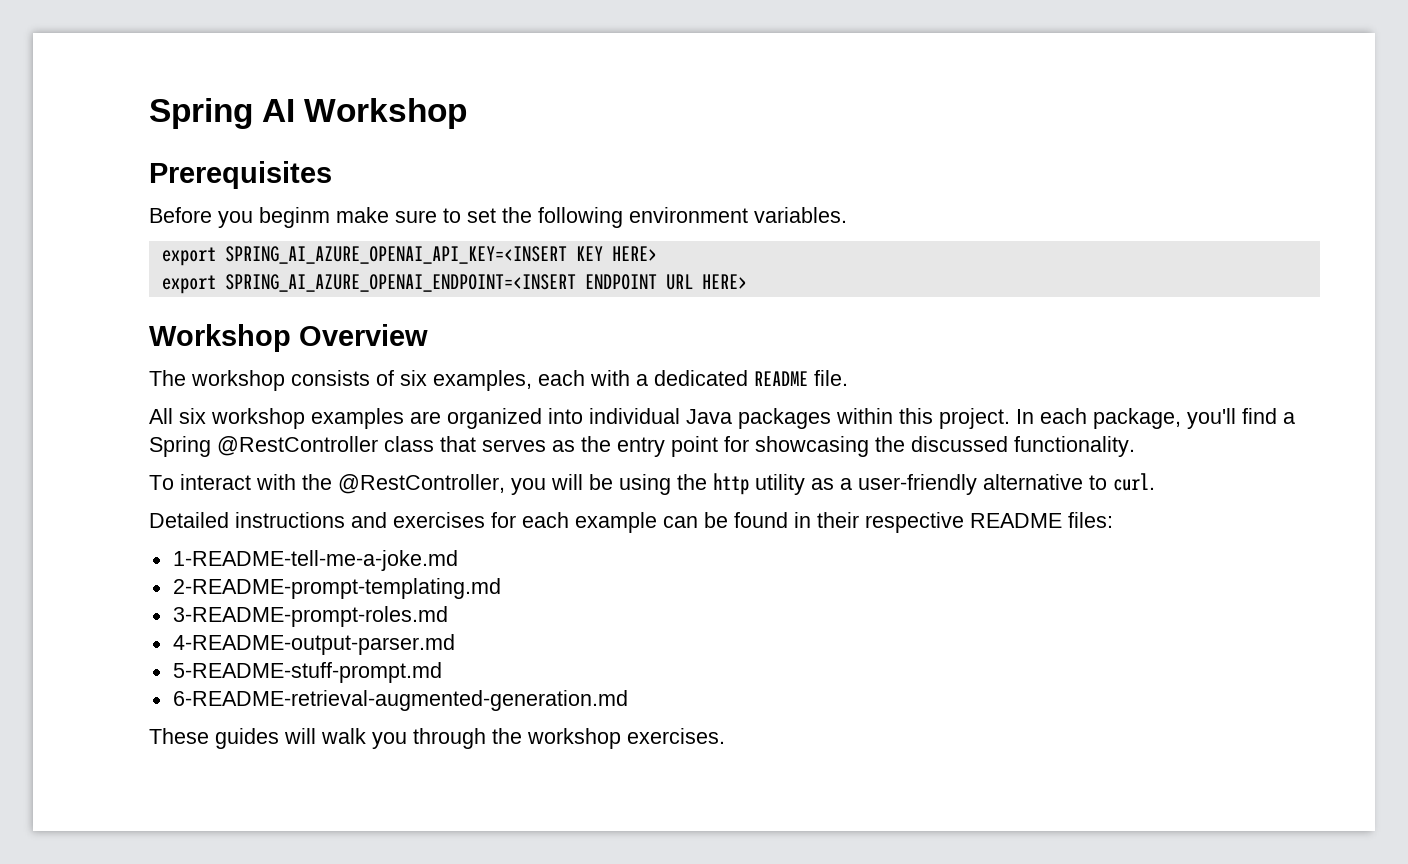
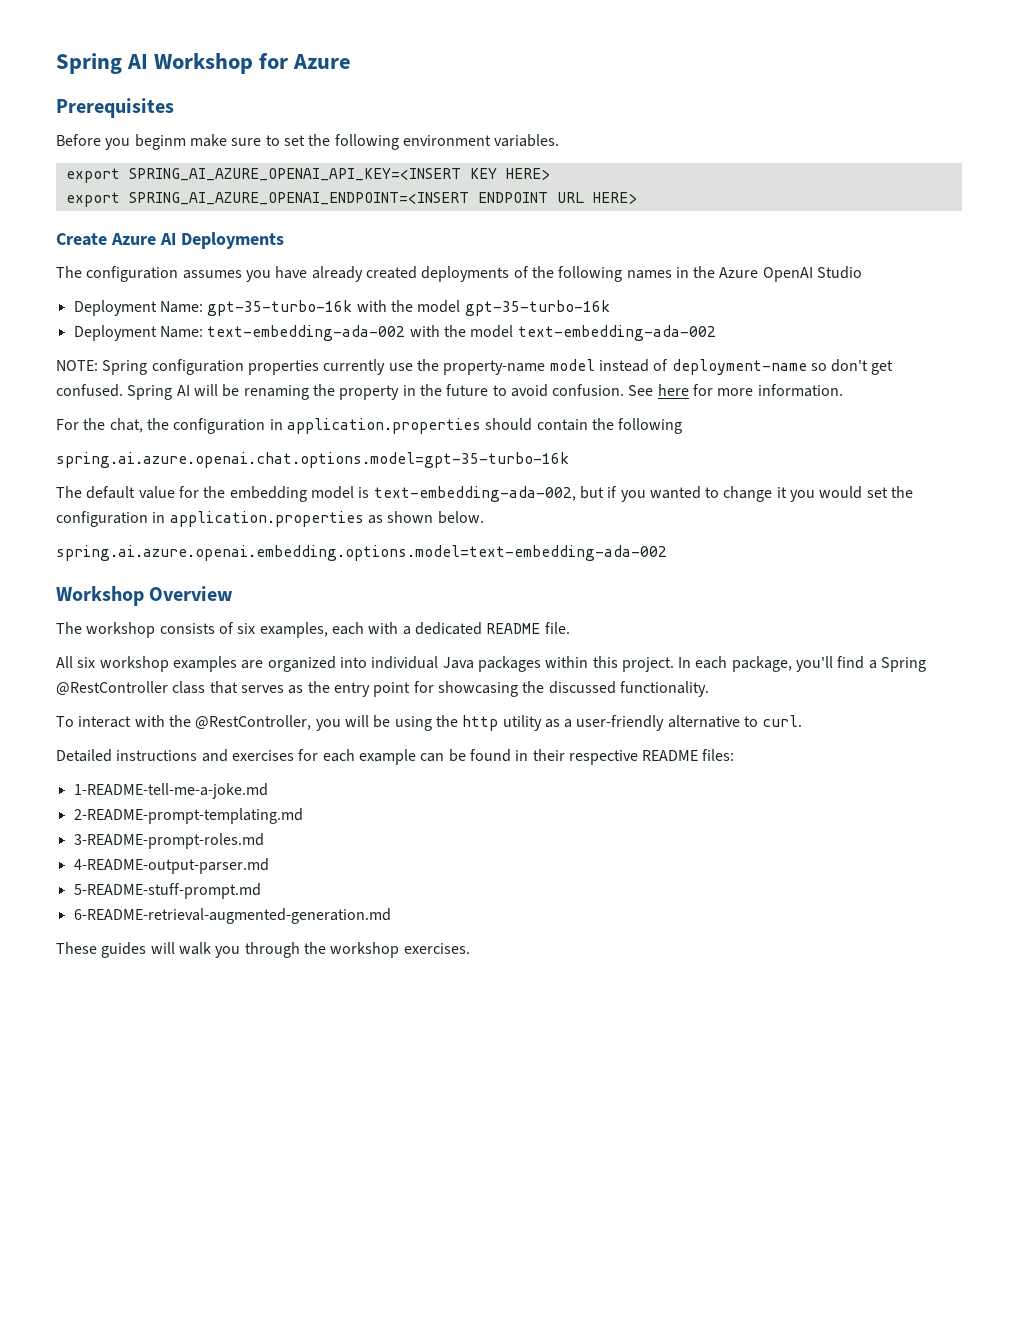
(468, 113) none -> [259,53,352,69] for Azure
(747, 281) none -> [56,232,284,249] [56,266,863,282] [73,300,610,316] [73,325,716,341] [56,359,894,375] [56,384,843,400] [56,418,683,434] [56,452,569,468] [56,486,914,502] [56,511,484,527] [56,545,667,561] // Create Azure AI Deployments // The configuration assumes you have already created deployments of the following names in the Azure OpenAI Studio // Deployment Name: gpt-35-turbo-16k with the model gpt-35-turbo-16k // Deployment Name: text-embedding-ada-002 with the model text-embedding-ada-002 // NOTE: Spring configuration properties currently use the property-name model instead of deployment-name so don't get confused. Spring AI will be renaming the property in the future to avoid confusion. See here for more information. // For the chat, the configuration in application.properties should contain the following // spring.ai.azure.openai.chat.options.model=gpt-35-turbo-16k // The default value for the embedding model is text-embedding-ada-002, but if you wanted to change it you would set the configuration in application.properties as shown below. // spring.ai.azure.openai.embedding.options.model=text-embedding-ada-002

